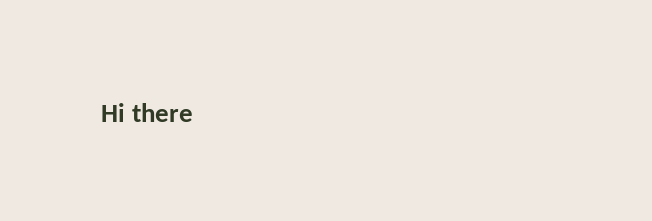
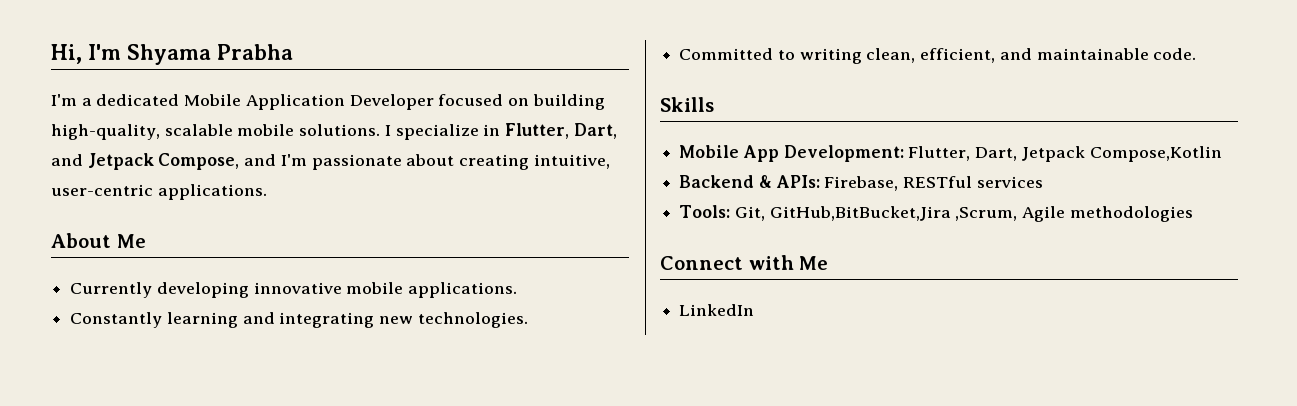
[101,103,194,122] Hi there -> [51,44,293,65] [51,94,605,110] [51,123,617,140] [51,153,610,170] [51,184,267,200] [51,233,146,248] [70,282,518,298] [70,312,528,328] [679,48,1197,64] [660,97,714,112] [679,145,1222,162] [679,175,1043,191] [679,205,1193,222] [660,255,829,270] [679,304,755,316] Hi, I'm Shyama Prabha // I'm a dedicated Mobile Application Developer focused on building high-quality, scalable mobile solutions. I specialize in Flutter, Dart, and Jetpack Compose, and I'm passionate about creating intuitive, user-centric applications. // About Me // Currently developing innovative mobile applications. // Constantly learning and integrating new technologies. // Committed to writing clean, efficient, and maintainable code. // Skills // Mobile App Development: Flutter, Dart, Jetpack Compose,Kotlin // Backend & APIs: Firebase, RESTful services // Tools: Git, GitHub,BitBucket,Jira ,Scrum, Agile methodologies // Connect with Me // LinkedIn

